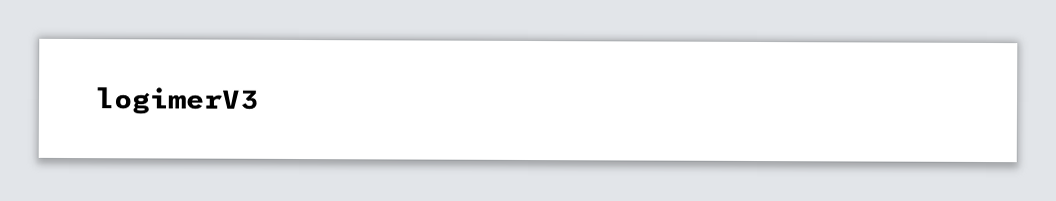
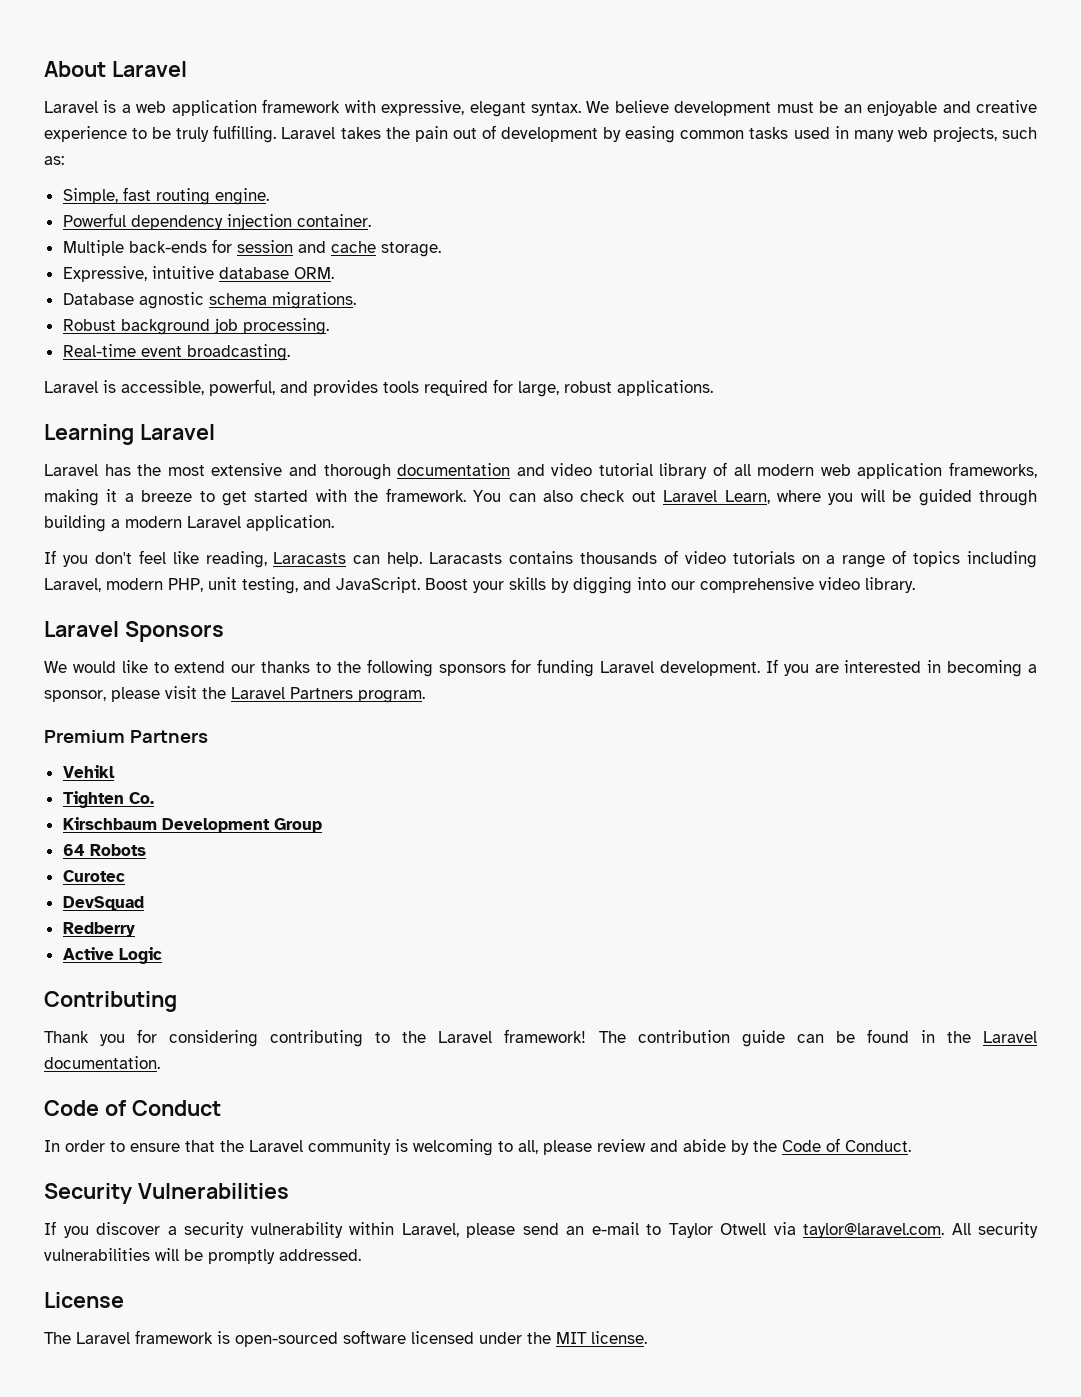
[95,87,259,115] logimerV3 -> [44,61,187,77] [44,99,1037,117] [44,125,1037,143] [44,156,64,165] [62,187,269,205] [62,213,371,230] [62,239,441,257] [62,266,334,282] [62,292,356,309] [62,318,329,335] [62,344,290,361] [44,379,713,397] [44,424,215,445] [44,462,1038,480] [44,488,1037,506] [44,515,334,532] [44,550,1037,568] [44,577,915,594] [44,621,224,642] [44,659,1038,677] [44,686,425,703] [44,730,208,743] [62,765,115,778] [62,791,154,808] [62,817,322,833] [62,844,146,856] [62,870,125,882] [62,896,144,911] [62,922,135,937] [62,947,162,964] [44,991,177,1012] [44,1029,1037,1047] [44,1056,160,1069] [44,1100,221,1116] [44,1138,911,1156] [44,1183,289,1204] [44,1221,1038,1238] [44,1248,361,1264] [44,1292,124,1308] [44,1330,647,1347] About Laravel // Laravel is a web application framework with expressive, elegant syntax. We believe development must be an enjoyable and creative experience to be truly fulfilling. Laravel takes the pain out of development by easing common tasks used in many web projects, such as: // Simple, fast routing engine. // Powerful dependency injection container. // Multiple back-ends for session and cache storage. // Expressive, intuitive database ORM. // Database agnostic schema migrations. // Robust background job processing. // Real-time event broadcasting. // Laravel is accessible, powerful, and provides tools required for large, robust applications. // Learning Laravel // Laravel has the most extensive and thorough documentation and video tutorial library of all modern web application frameworks, making it a breeze to get started with the framework. You can also check out Laravel Learn, where you will be guided through building a modern Laravel application. // If you don't feel like reading, Laracasts can help. Laracasts contains thousands of video tutorials on a range of topics including Laravel, modern PHP, unit testing, and JavaScript. Boost your skills by digging into our comprehensive video library. // Laravel Sponsors // We would like to extend our thanks to the following sponsors for funding Laravel development. If you are interested in becoming a sponsor, please visit the Laravel Partners program. // Premium Partners // Vehikl // Tighten Co. // Kirschbaum Development Group // 64 Robots // Curotec // DevSquad // Redberry // Active Logic // Contributing // Thank you for considering contributing to the Laravel framework! The contribution guide can be found in the Laravel documentation. // Code of Conduct // In order to ensure that the Laravel community is welcoming to all, please review and abide by the Code of Conduct. // Security Vulnerabilities // If you discover a security vulnerability within Laravel, please send an e-mail to Taylor Otwell via taylor@laravel.com. All security vulnerabilities will be promptly addressed. // License // The Laravel framework is open-sourced software licensed under the MIT license.

